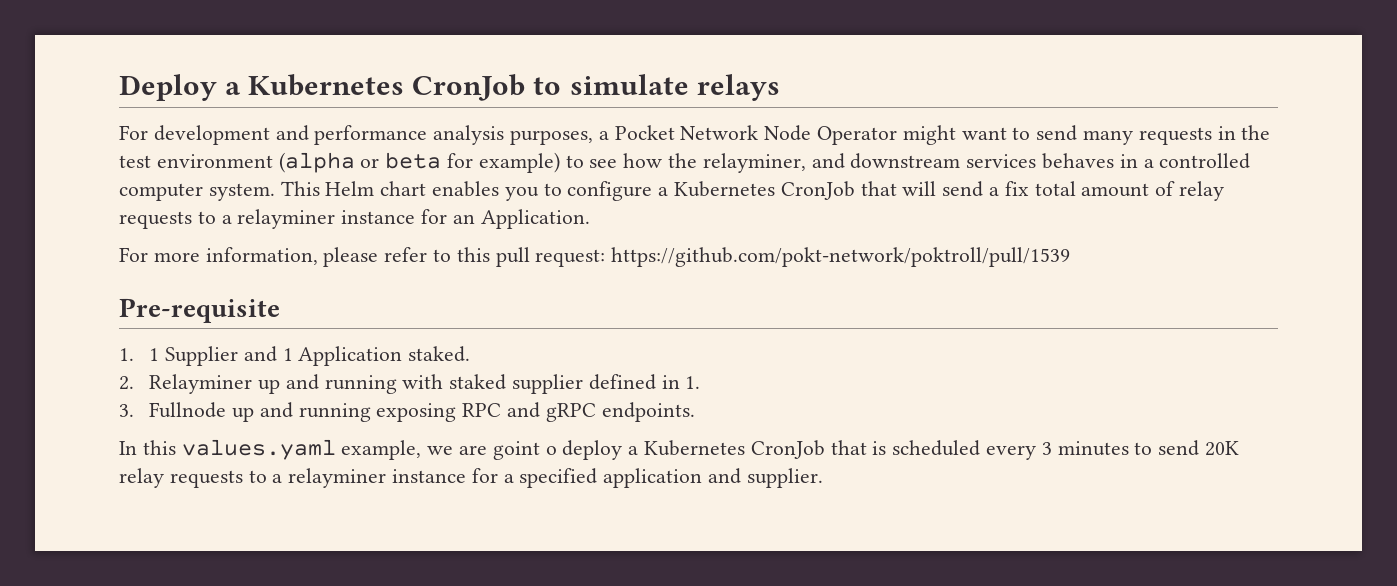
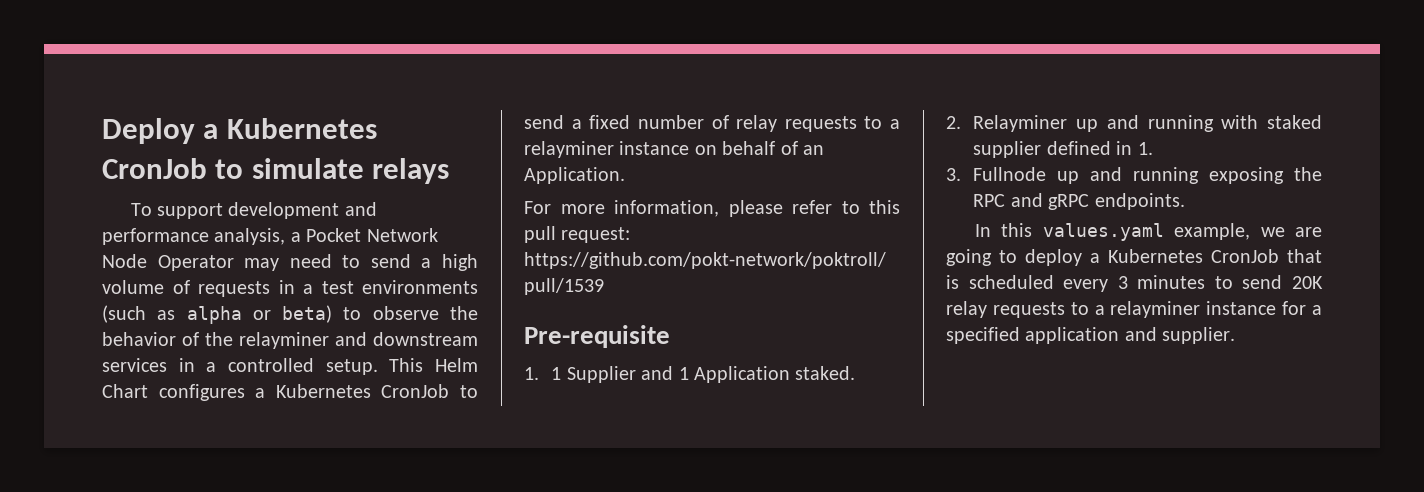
[119,125,148,140] For -> [130,203,224,219] To support
[433,125,594,145] analysis purposes, -> [214,228,286,245] analysis,
[902,125,1271,145] [119,152,806,173] might want to send many requests in the test environment (alpha or beta for example) to see how the relayminer, -> [244,254,478,271] [102,280,478,297] [102,305,478,324] [102,332,329,349] may need to send a high volume of requests in a test environments (such as alpha or beta) to observe the behavior of the relayminer
[1042,153,1115,169] behaves -> (167, 365) none
[119,181,1150,201] computer system. This Helm chart enables you to configure a Kubernetes CronJob that will send a fix total amount -> [325,358,479,375] [102,384,478,401] [524,115,704,129] setup. This Helm Chart configures a Kubernetes CronJob to send a fixed number
[421,209,448,224] for -> [694,141,798,155] on behalf of
(457, 412) none -> [1294,167,1322,181] the
[492,441,557,460] goint o -> [946,249,1017,266] going to

